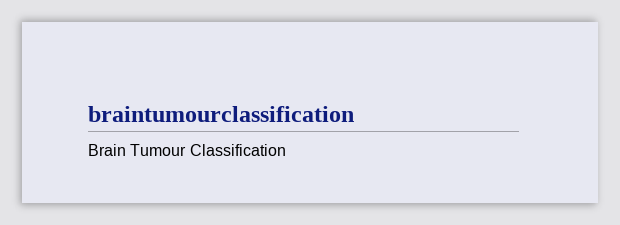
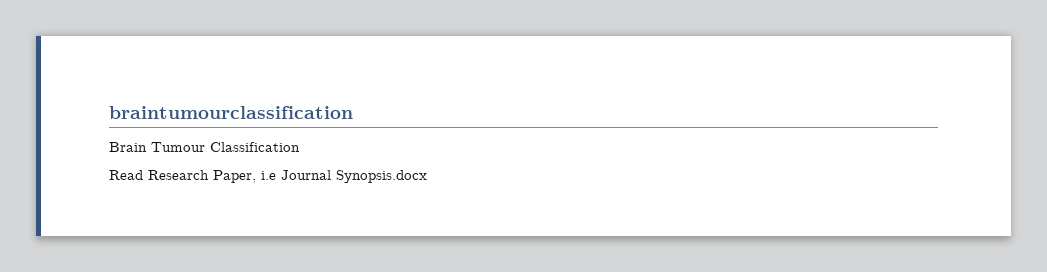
(286, 150) none -> [109,170,427,183] // Read Research Paper, i.e Journal Synopsis.docx

